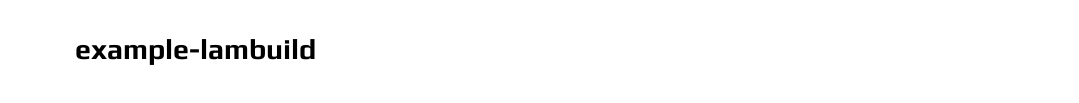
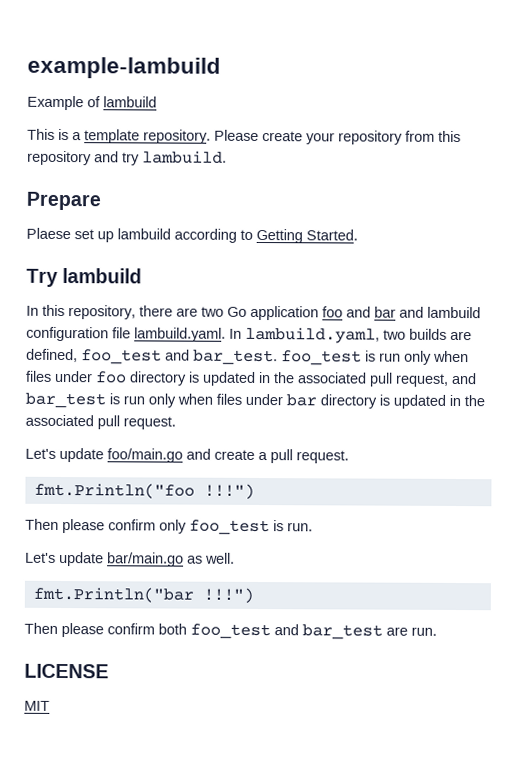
(316, 52) none -> [27,95,157,111] [27,128,461,145] [27,150,227,166] [26,191,101,211] [26,227,358,244] [26,268,143,287] [26,304,481,321] [26,326,472,344] [26,348,469,366] [25,370,477,387] [25,392,485,409] [25,414,176,430] [25,447,349,464] [33,482,255,499] [25,518,313,536] [25,551,235,567] [32,586,254,603] [24,622,437,640] [24,663,109,679] [24,700,50,711] // Example of lambuild // This is a template repository. Please create your repository from this repository and try lambuild. // Prepare // Plaese set up lambuild according to Getting Started. // Try lambuild // In this repository, there are two Go application foo and bar and lambuild configuration file lambuild.yaml. In lambuild.yaml, two builds are defined, foo_test and bar_test. foo_test is run only when files under foo directory is updated in the associated pull request, and bar_test is run only when files under bar directory is updated in the associated pull request. // Let's update foo/main.go and create a pull request. // fmt.Println("foo !!!") // Then please confirm only foo_test is run. // Let's update bar/main.go as well. // fmt.Println("bar !!!") // Then please confirm both foo_test and bar_test are run. // LICENSE // MIT

